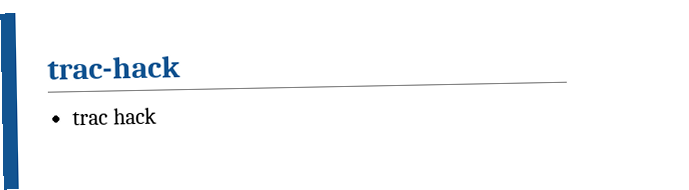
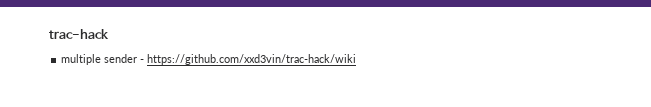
[72,107,158,126] trac hack -> [61,54,357,65] multiple sender - https://github.com/xxd3vin/trac-hack/wiki

